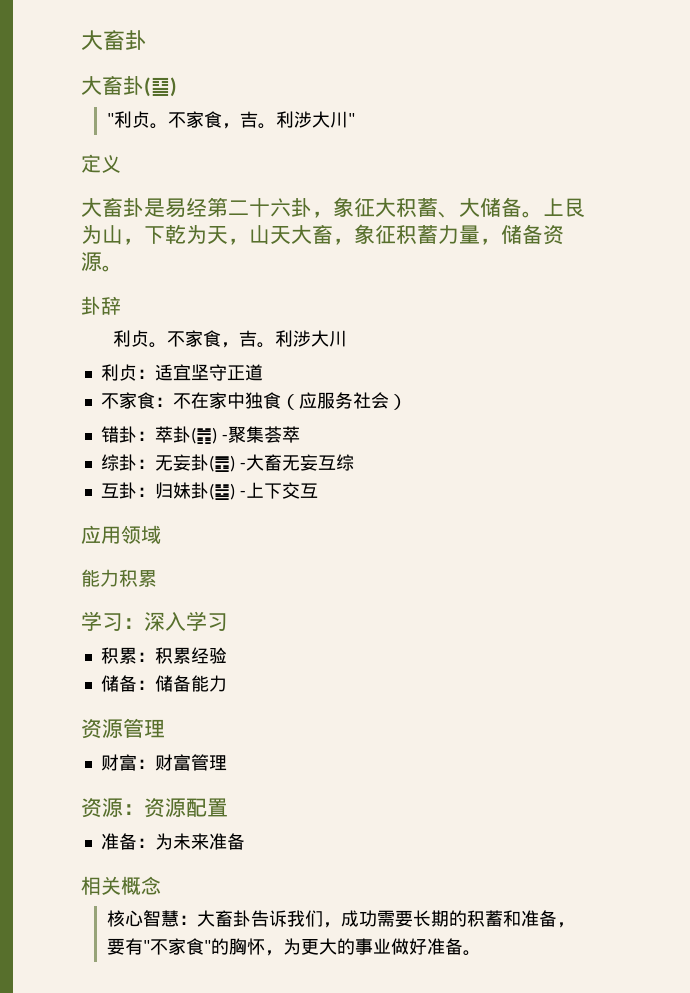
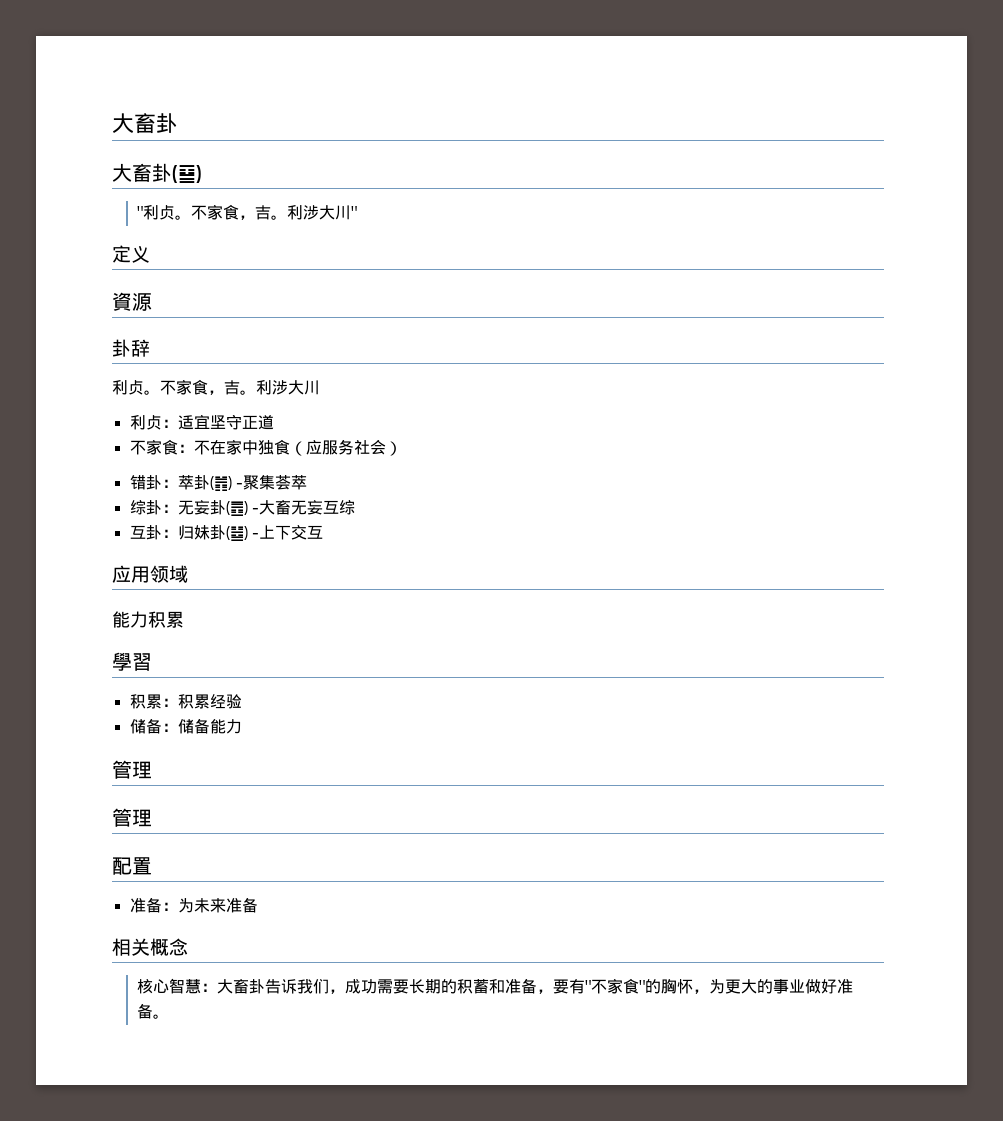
[81,197,585,218] [81,224,564,245] [81,252,123,272] 大畜卦是易经第二十六卦，象征大积蓄、大储备。上艮为山，下乾为天，山天大畜，象征积蓄力量，储备资源。 -> [112,292,152,311] 資源
[81,611,228,631] 学习：深入学习 -> [112,652,152,671] 學習
[81,718,165,739] [100,754,227,771] [81,798,186,818] 资源管理 // 财富：财富管理 // 资源：资源 -> [112,760,152,779] [112,808,152,827] 管理 // 管理 //

